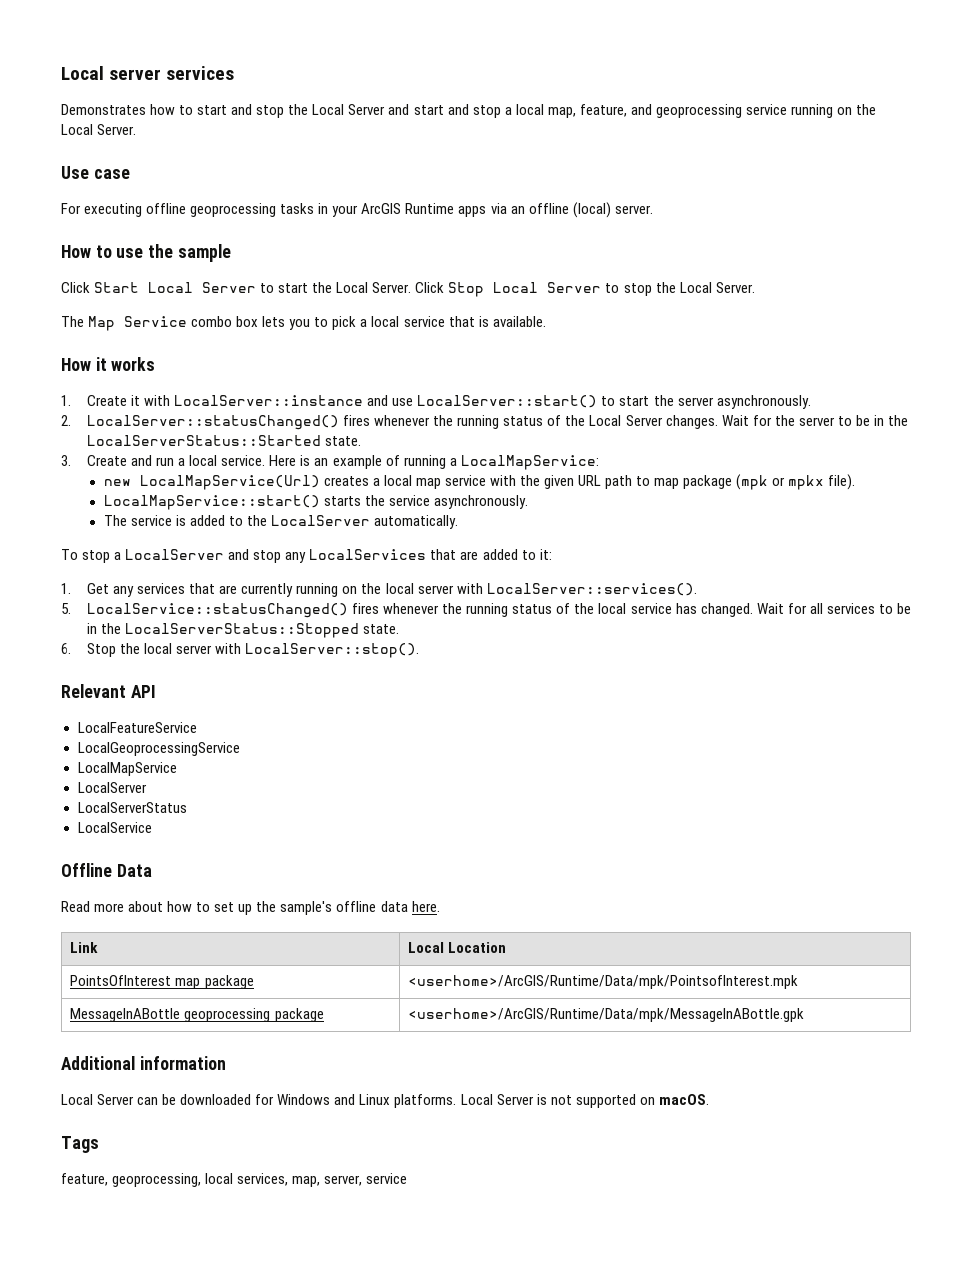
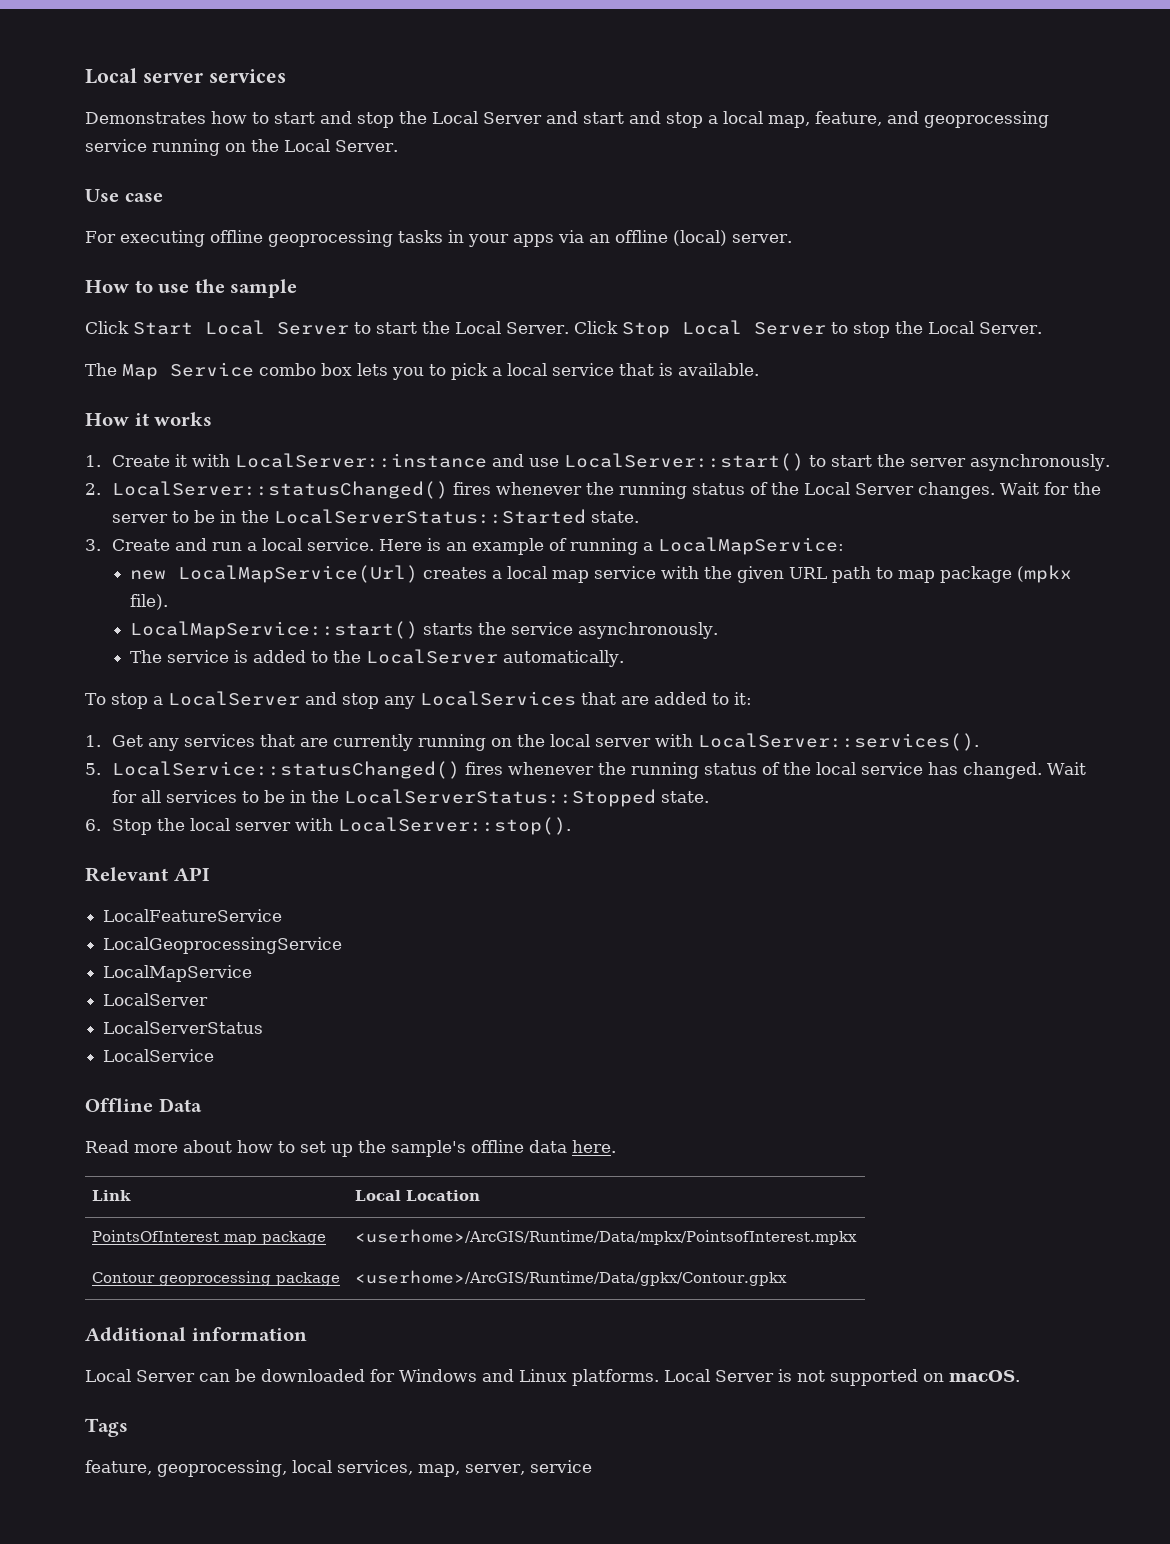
[361,203,455,214] ArcGIS Runtime -> (509, 240) none
[736,474,825,490] (mpk or mpkx -> [1017,565,1073,583] (mpkx
[408,975,799,989] [70,1008,181,1022] <userhome>/ArcGIS/Runtime/Data/mpk/PointsofInterest.mpk // MessageInABottle -> [355,1229,858,1245] [92,1272,156,1283] <userhome>/ArcGIS/Runtime/Data/mpkx/PointsofInterest.mpkx // Contour
[408,1008,805,1022] <userhome>/ArcGIS/Runtime/Data/mpk/MessageInABottle.gpk -> [355,1270,788,1286] <userhome>/ArcGIS/Runtime/Data/gpkx/Contour.gpkx

